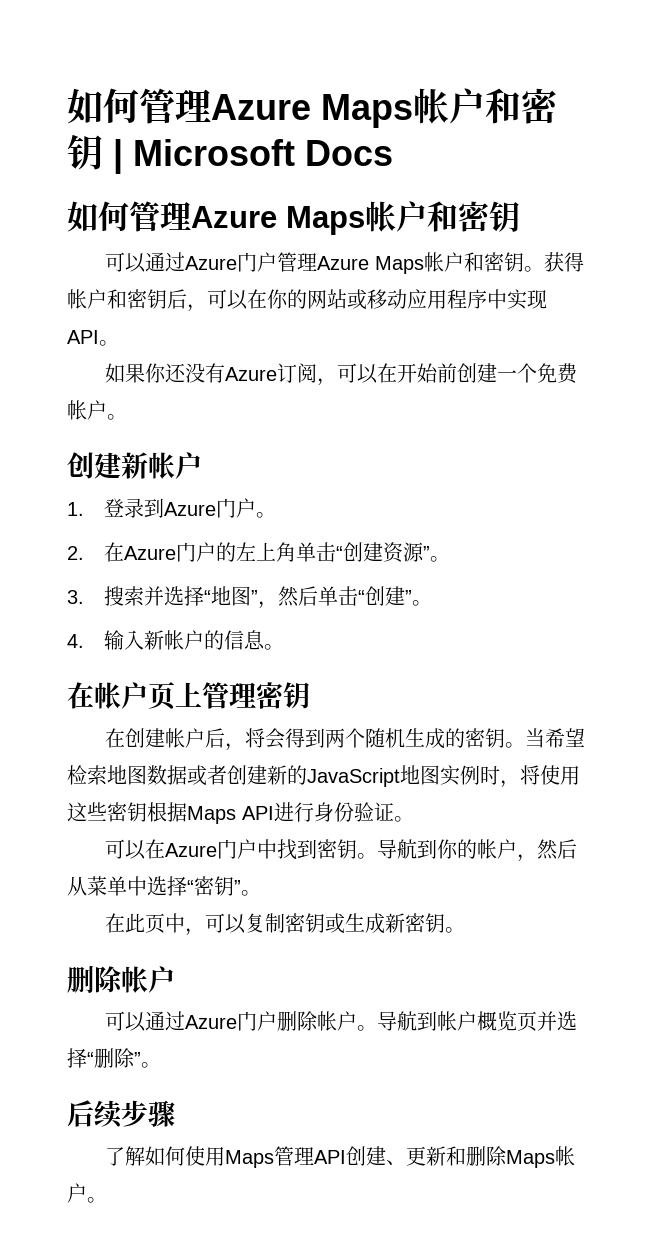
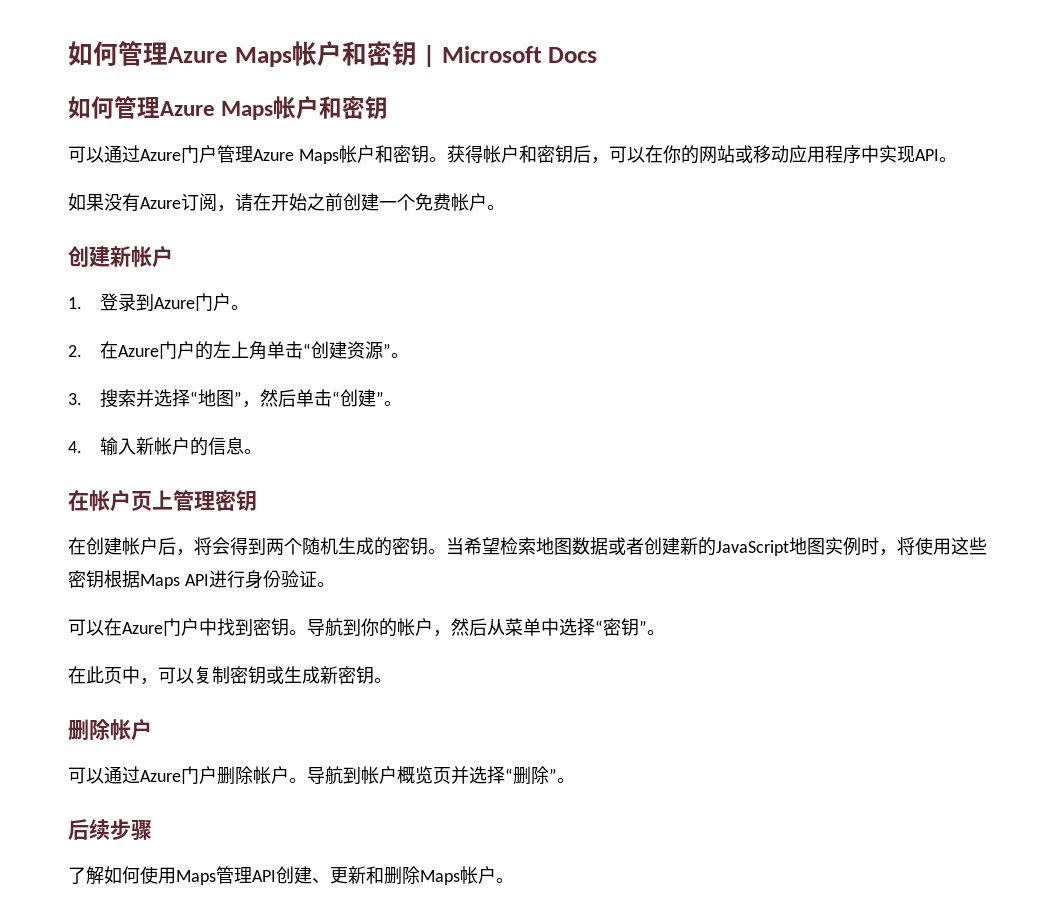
[144,363,186,383] 你还 -> (104, 202) none
[336,363,438,384] 可以在开始 -> [235,193,325,212] 请在开始之

